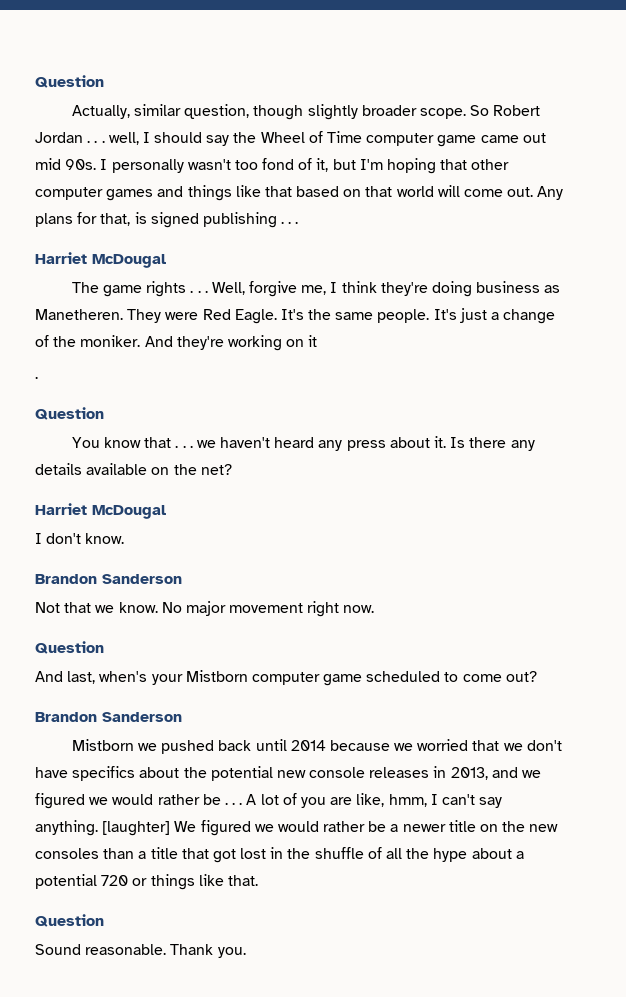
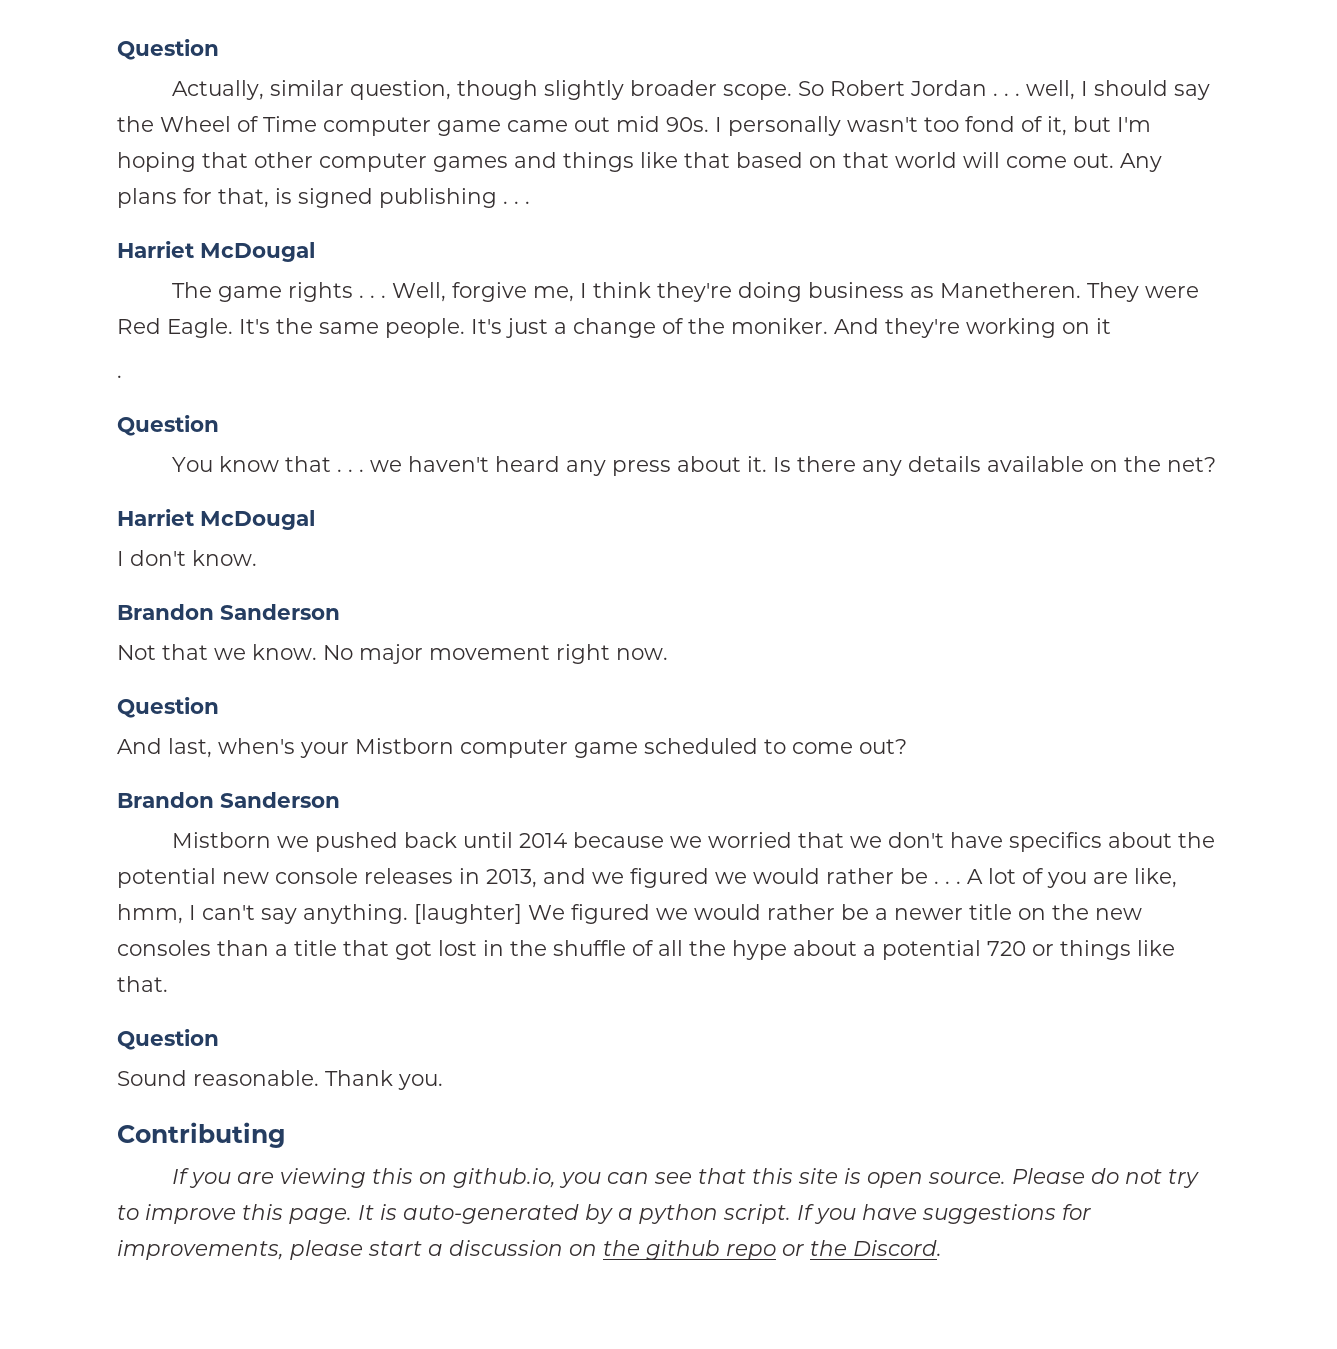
(246, 952) none -> [117,1122,286,1148] [171,1168,1199,1188] [117,1204,1091,1224] [117,1240,942,1260] // Contributing // If you are viewing this on github.io, you can see that this site is open source. Please do not try to improve this page. It is auto-generated by a python script. If you have suggestions for improvements, please start a discussion on the github repo or the Discord.

